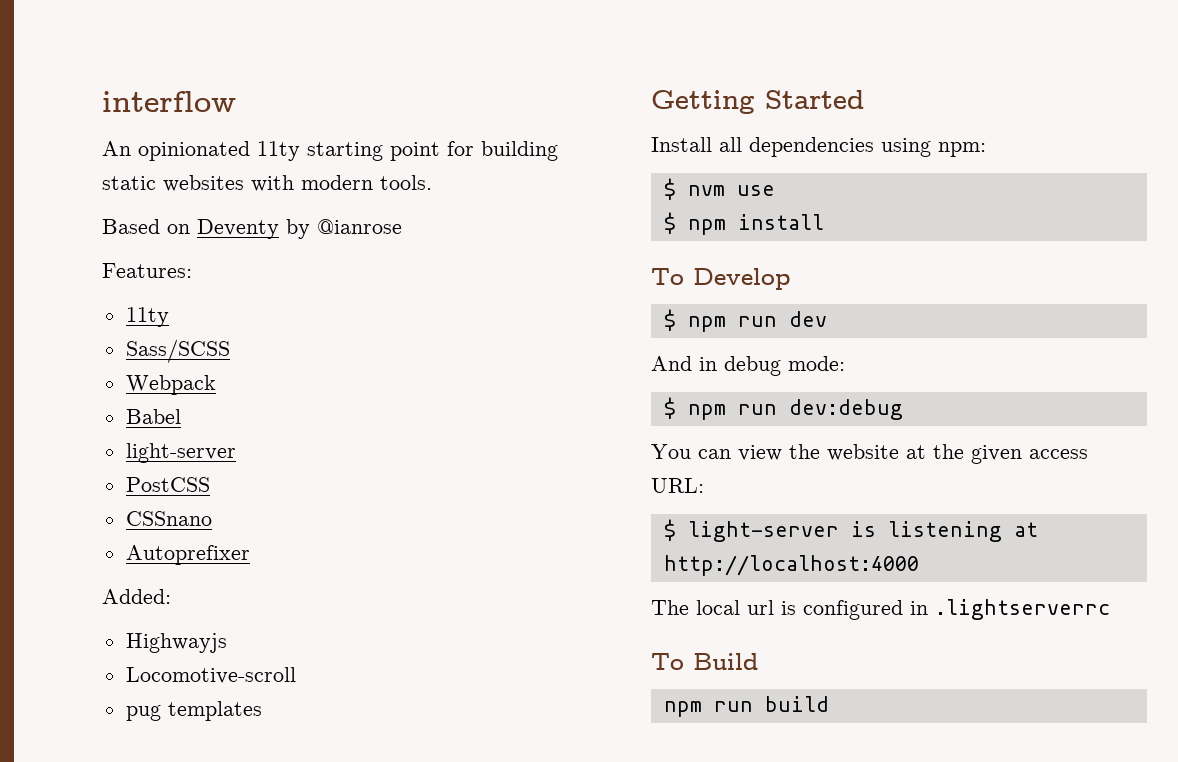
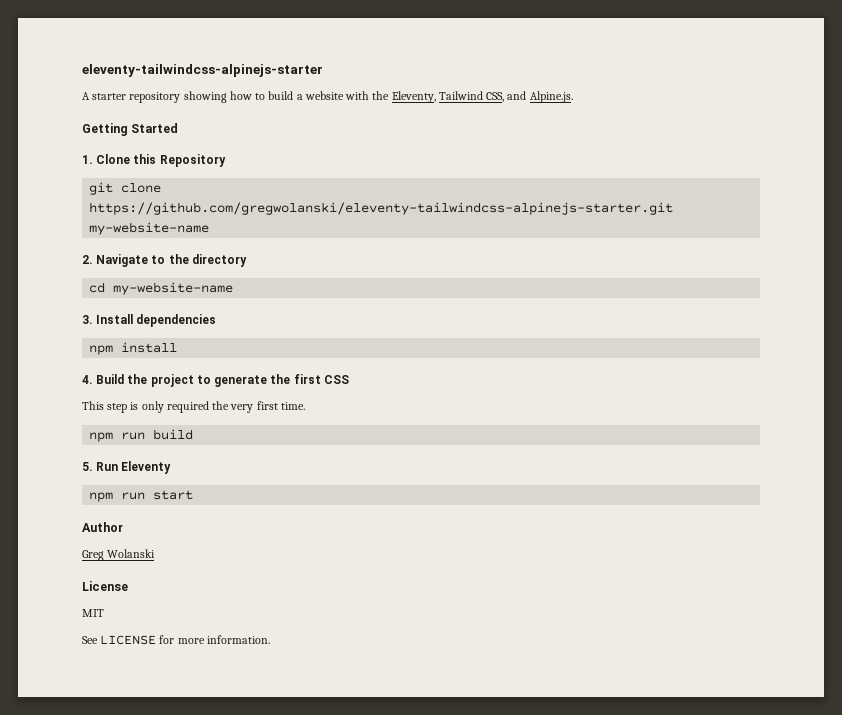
[102,91,236,112] [102,141,558,161] [102,175,432,192] [102,219,402,239] [102,263,192,278] [125,307,169,327] [125,339,230,363] [125,375,216,395] [125,409,181,424] [125,443,236,463] [125,477,210,492] [125,511,212,526] [125,545,250,565] [102,589,171,604] [125,633,227,653] [125,667,296,684] [125,701,262,721] [651,90,864,114] [651,137,986,157] [663,178,775,200] [663,212,824,235] [651,268,790,290] [663,309,827,332] [651,356,845,376] [663,397,903,420] [651,444,1088,464] [651,478,704,493] [663,519,1038,542] [663,555,919,576] [651,599,1110,620] [651,653,758,670] [663,696,829,717] interflow // An opinionated 11ty starting point for building static websites with modern tools. // Based on Deventy by @ianrose // Features: // 11ty // Sass/SCSS // Webpack // Babel // light-server // PostCSS // CSSnano // Autoprefixer // Added: // Highwayjs // Locomotive-scroll // pug templates // Getting Started // Install all dependencies using npm: // $ nvm use // $ npm install // To Develop // $ npm run dev // And in debug mode: // $ npm run dev:debug // You can view the website at the given access URL: // $ light-server is listening at http://localhost:4000 // The local url is configured in .lightserverrc // To Build // npm run build -> [82,64,323,77] [82,91,573,103] [82,123,179,136] [82,154,226,167] [89,182,162,195] [89,202,674,215] [89,222,210,235] [82,254,247,267] [89,282,234,295] [82,314,217,327] [89,342,178,355] [82,374,349,387] [82,401,305,413] [89,429,194,442] [82,461,172,474] [89,490,194,502] [82,522,123,532] [82,549,156,561] [82,581,128,591] [82,609,104,617] [82,635,270,645] eleventy-tailwindcss-alpinejs-starter // A starter repository showing how to build a website with the Eleventy, Tailwind CSS, and Alpine.js. // Getting Started // 1. Clone this Repository // git clone https://github.com/gregwolanski/eleventy-tailwindcss-alpinejs-starter.git my-website-name // 2. Navigate to the directory // cd my-website-name // 3. Install dependencies // npm install // 4. Build the project to generate the first CSS // This step is only required the very first time. // npm run build // 5. Run Eleventy // npm run start // Author // Greg Wolanski // License // MIT // See LICENSE for more information.

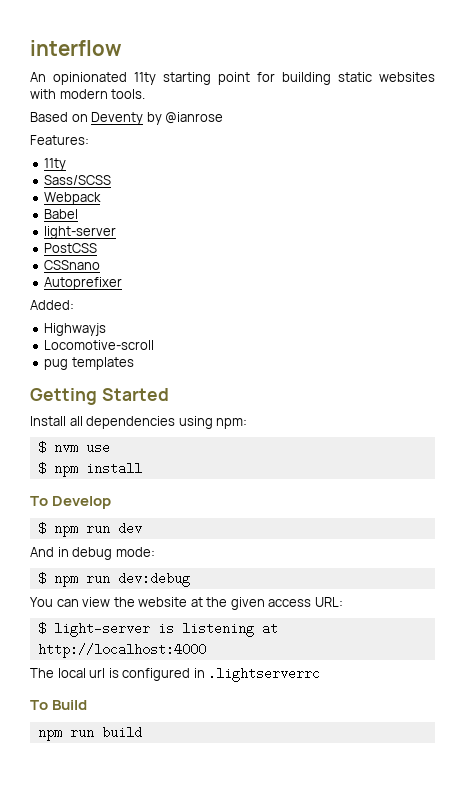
[82,64,323,77] [82,91,573,103] [82,123,179,136] [82,154,226,167] [89,182,162,195] [89,202,674,215] [89,222,210,235] [82,254,247,267] [89,282,234,295] [82,314,217,327] [89,342,178,355] [82,374,349,387] [82,401,305,413] [89,429,194,442] [82,461,172,474] [89,490,194,502] [82,522,123,532] [82,549,156,561] [82,581,128,591] [82,609,104,617] [82,635,270,645] eleventy-tailwindcss-alpinejs-starter // A starter repository showing how to build a website with the Eleventy, Tailwind CSS, and Alpine.js. // Getting Started // 1. Clone this Repository // git clone https://github.com/gregwolanski/eleventy-tailwindcss-alpinejs-starter.git my-website-name // 2. Navigate to the directory // cd my-website-name // 3. Install dependencies // npm install // 4. Build the project to generate the first CSS // This step is only required the very first time. // npm run build // 5. Run Eleventy // npm run start // Author // Greg Wolanski // License // MIT // See LICENSE for more information. -> [30,40,122,56] [30,72,435,85] [30,89,146,99] [30,112,224,125] [30,135,89,145] [44,158,67,171] [44,175,112,185] [44,192,102,205] [44,209,79,219] [44,226,117,239] [44,243,98,253] [44,260,101,270] [44,277,123,290] [30,300,74,310] [44,323,107,336] [44,340,155,350] [44,357,134,370] [30,388,169,405] [30,416,248,429] [37,441,110,454] [37,462,142,477] [30,496,112,509] [37,522,142,537] [30,547,155,560] [37,572,190,587] [30,597,343,610] [37,622,278,637] [37,643,206,658] [30,667,321,682] [30,700,88,710] [37,726,142,741] interflow // An opinionated 11ty starting point for building static websites with modern tools. // Based on Deventy by @ianrose // Features: // 11ty // Sass/SCSS // Webpack // Babel // light-server // PostCSS // CSSnano // Autoprefixer // Added: // Highwayjs // Locomotive-scroll // pug templates // Getting Started // Install all dependencies using npm: // $ nvm use // $ npm install // To Develop // $ npm run dev // And in debug mode: // $ npm run dev:debug // You can view the website at the given access URL: // $ light-server is listening at http://localhost:4000 // The local url is configured in .lightserverrc // To Build // npm run build

